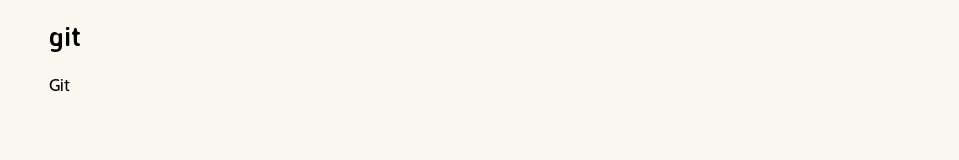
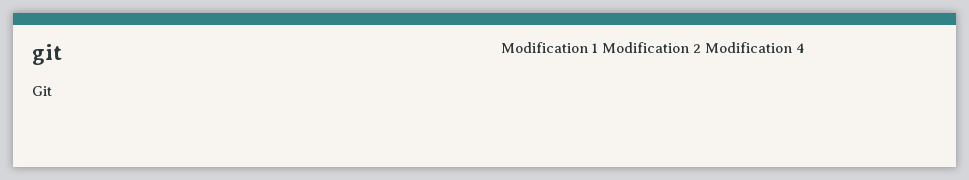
(70, 85) none -> [501,42,805,53] // Modification 1 Modification 2 Modification 4

